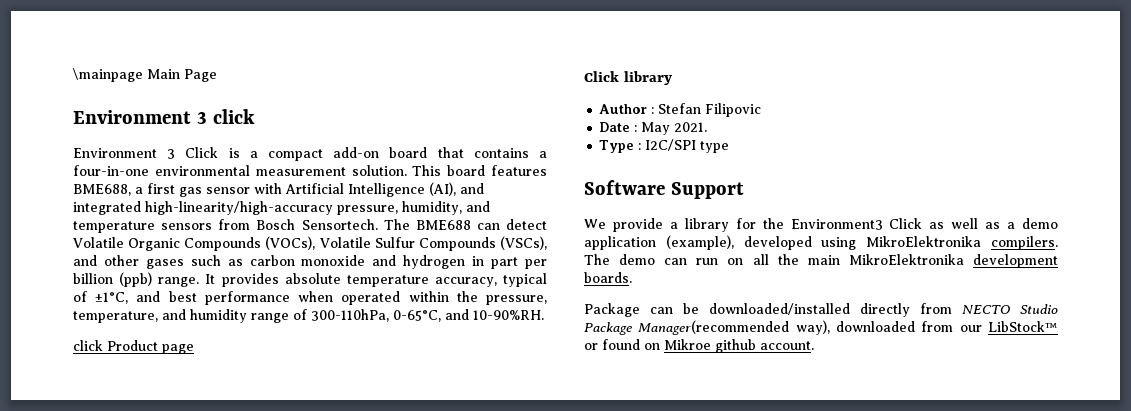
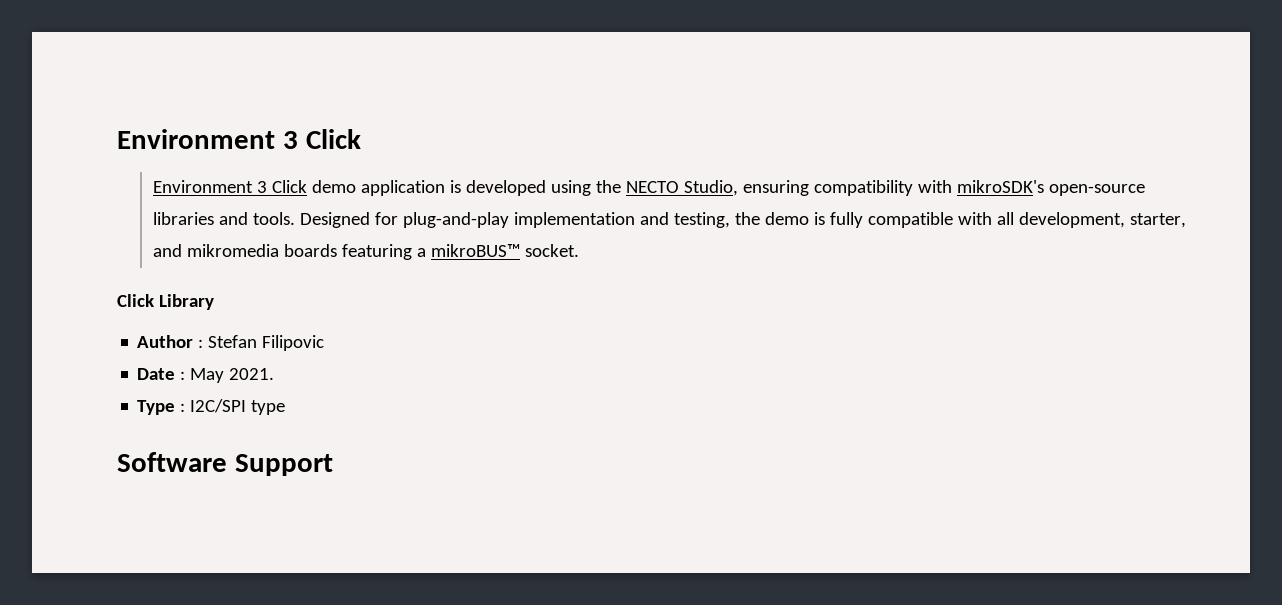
[72,68,217,82] [73,109,255,124] [73,147,547,161] [73,165,547,176] [73,182,484,197] [73,201,490,215] [73,219,547,233] [73,236,547,251] [73,255,548,269] [73,272,547,287] [73,291,547,305] [73,309,544,323] [73,340,194,354] [584,71,672,85] \mainpage Main Page // Environment 3 click // Environment 3 Click is a compact add-on board that contains a four-in-one environmental measurement solution. This board features BME688, a first gas sensor with Artificial Intelligence (AI), and integrated high-linearity/high-accuracy pressure, humidity, and temperature sensors from Bosch Sensortech. The BME688 can detect Volatile Organic Compounds (VOCs), Volatile Sulfur Compounds (VSCs), and other gases such as carbon monoxide and hydrogen in part per billion (ppb) range. It provides absolute temperature accuracy, typical of ±1°C, and best performance when operated within the pressure, temperature, and humidity range of 300-110hPa, 0-65°C, and 10-90%RH. // click Product page // Click library -> [117,129,361,149] [152,180,1145,196] [152,212,1186,228] [152,244,579,260] [117,294,214,310] Environment 3 Click // Environment 3 Click demo application is developed using the NECTO Studio, ensuring compatibility with mikroSDK's open-source libraries and tools. Designed for plug-and-play implementation and testing, the demo is fully compatible with all development, starter, and mikromedia boards featuring a mikroBUS™ socket. // Click Library
[584,218,1058,232] [584,235,1058,250] [584,254,1058,268] [584,272,632,283] [584,303,1058,317] [584,320,1058,335] [584,339,814,353] // We provide a library for the Environment3 Click as well as a demo application (example), developed using MikroElektronika compilers. The demo can run on all the main MikroElektronika development boards. // Package can be downloaded/installed directly from NECTO Studio Package Manager(recommended way), downloaded from our LibStock™ or found on Mikroe github account. -> (333, 465) none

